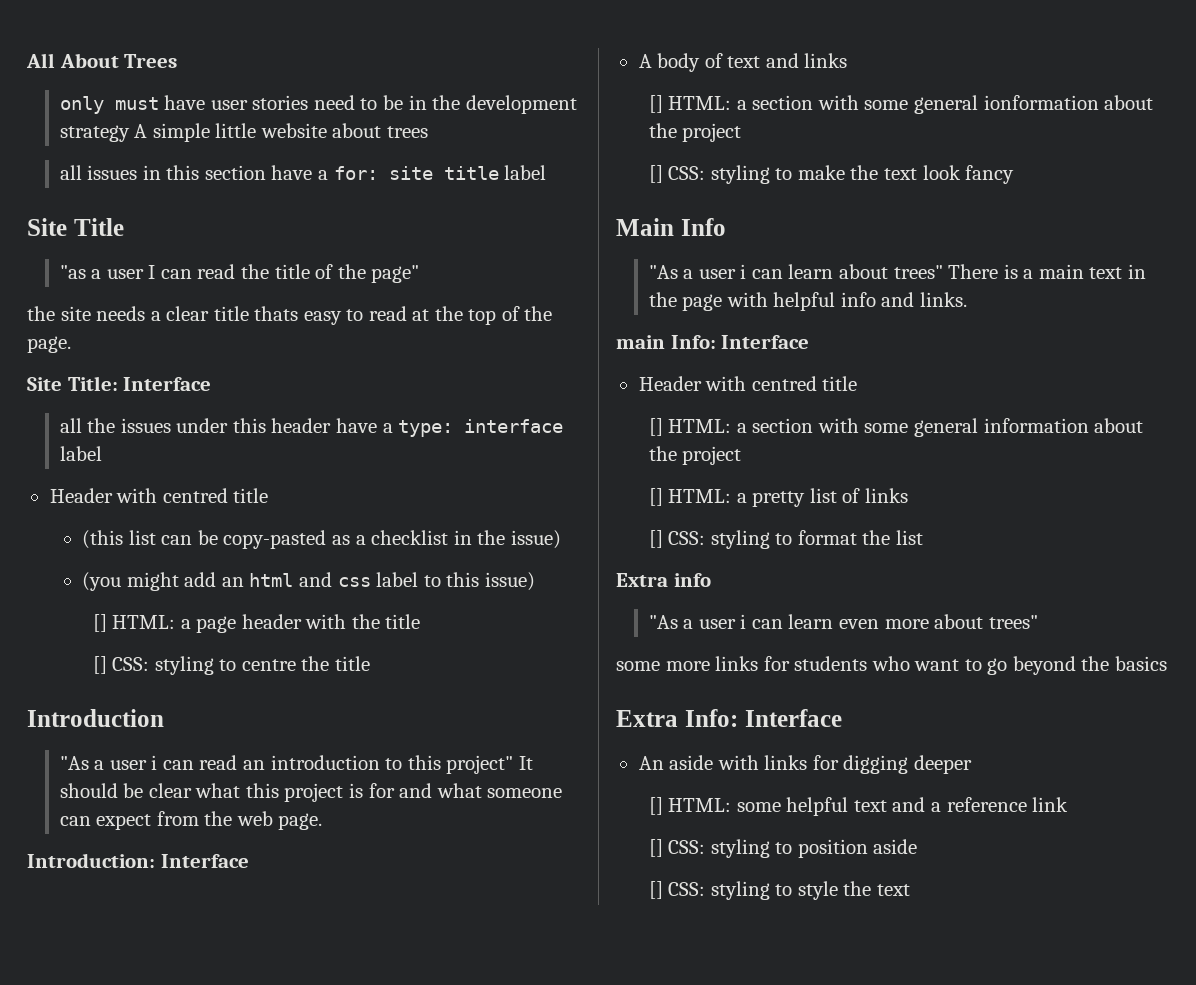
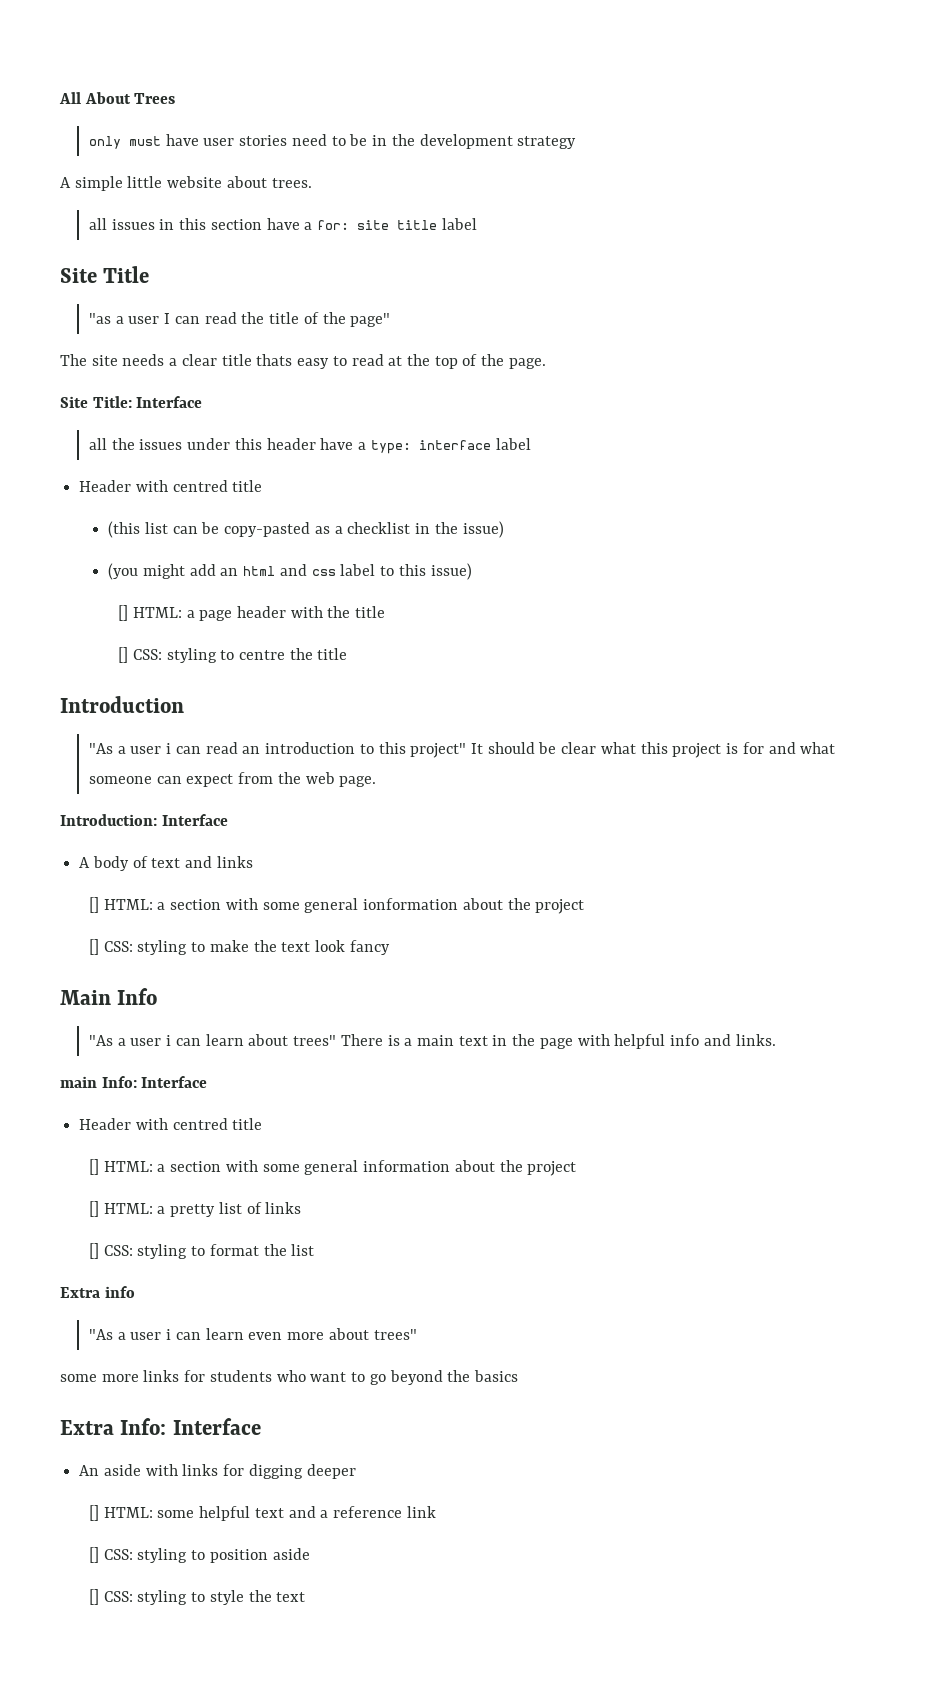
(130, 133) none -> (577, 142) //
[386,126,428,138] trees -> [271,178,312,188] trees.
[27,306,55,321] the -> [60,354,87,366] The

